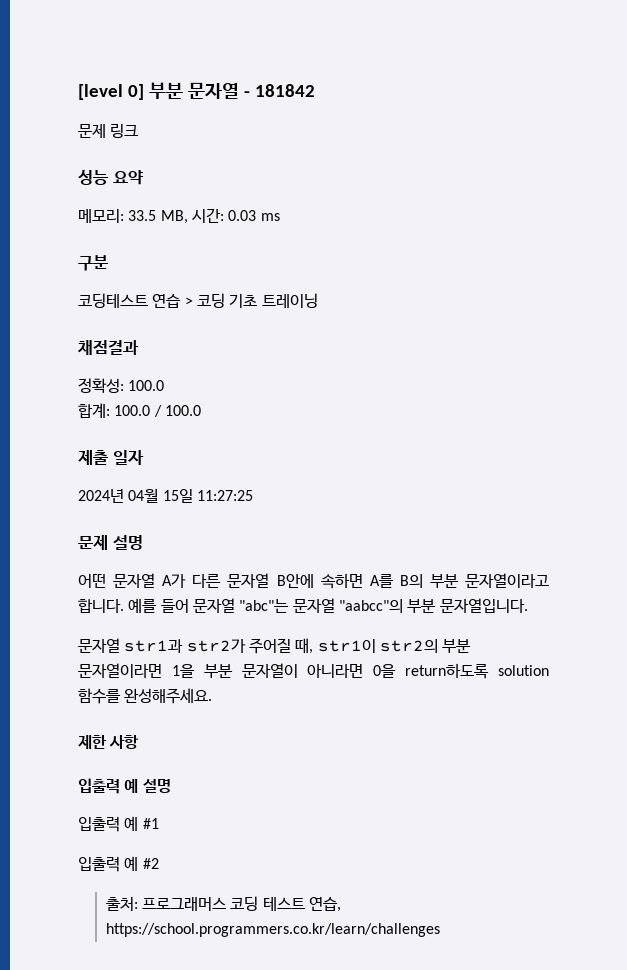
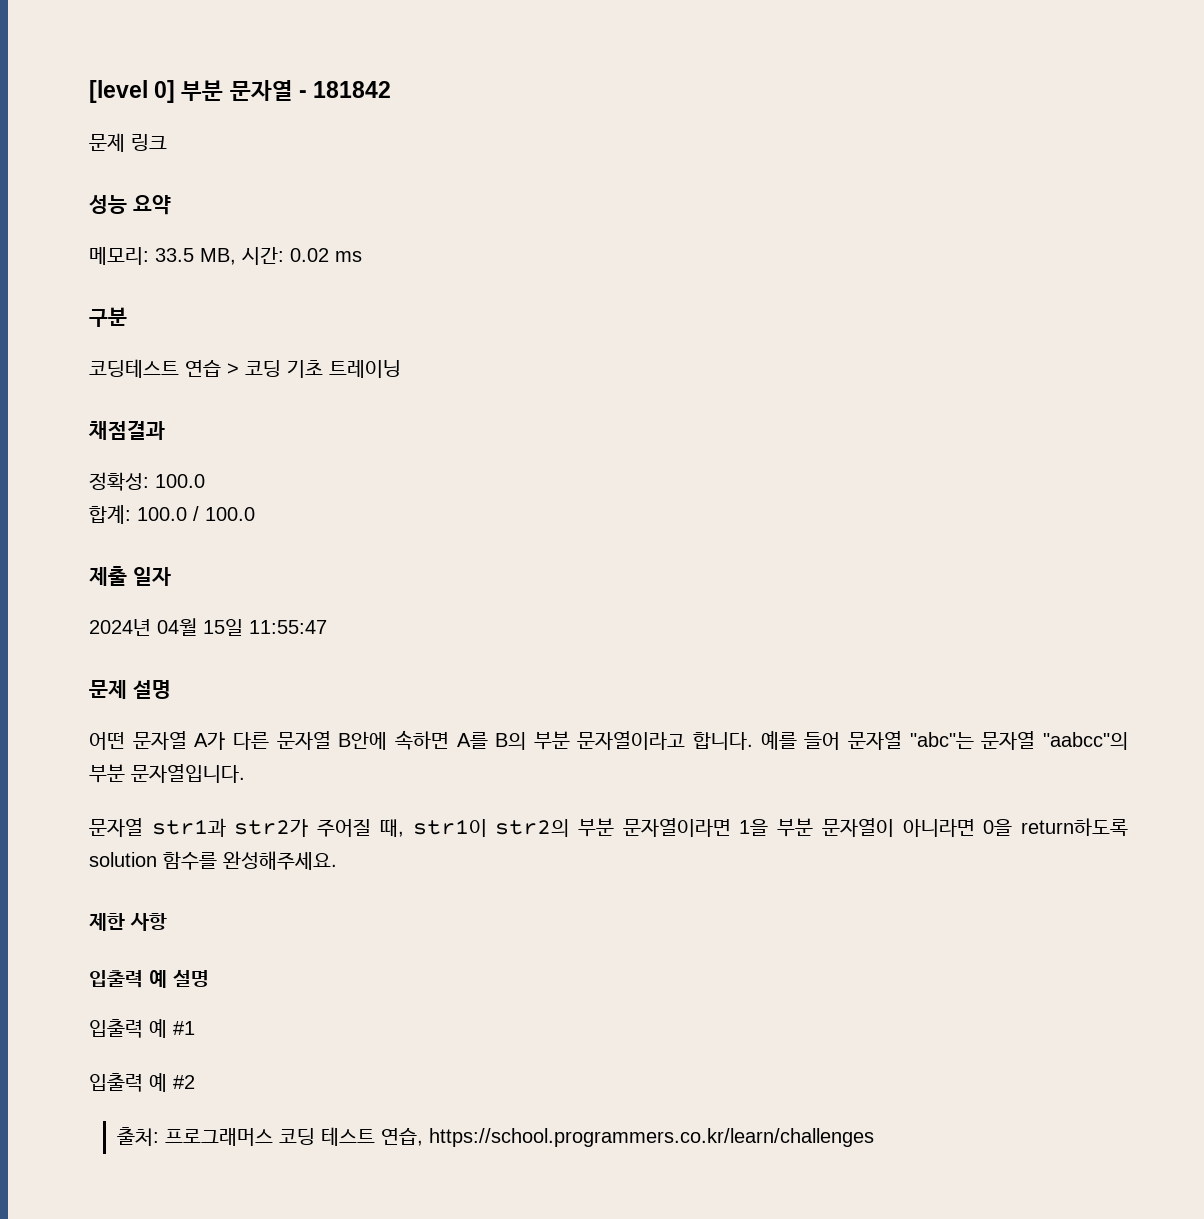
[228,210,257,221] 0.03 -> [290,248,329,262] 0.02
[196,490,253,501] 11:27:25 -> [249,620,327,634] 11:55:47

